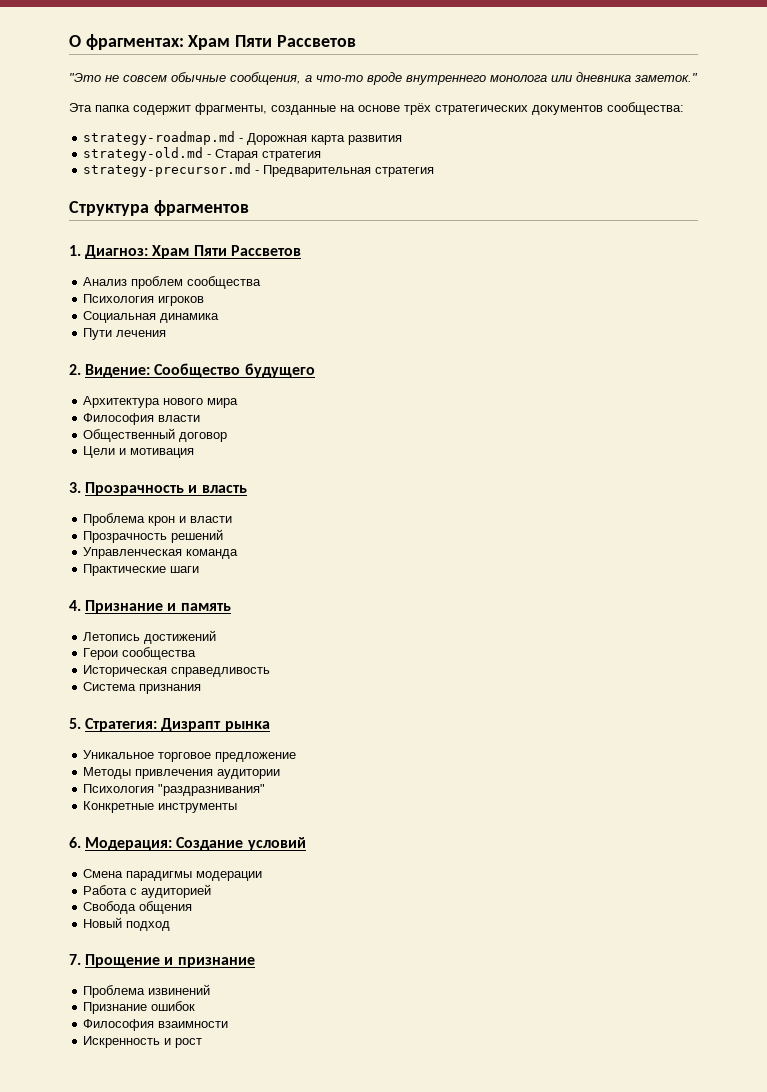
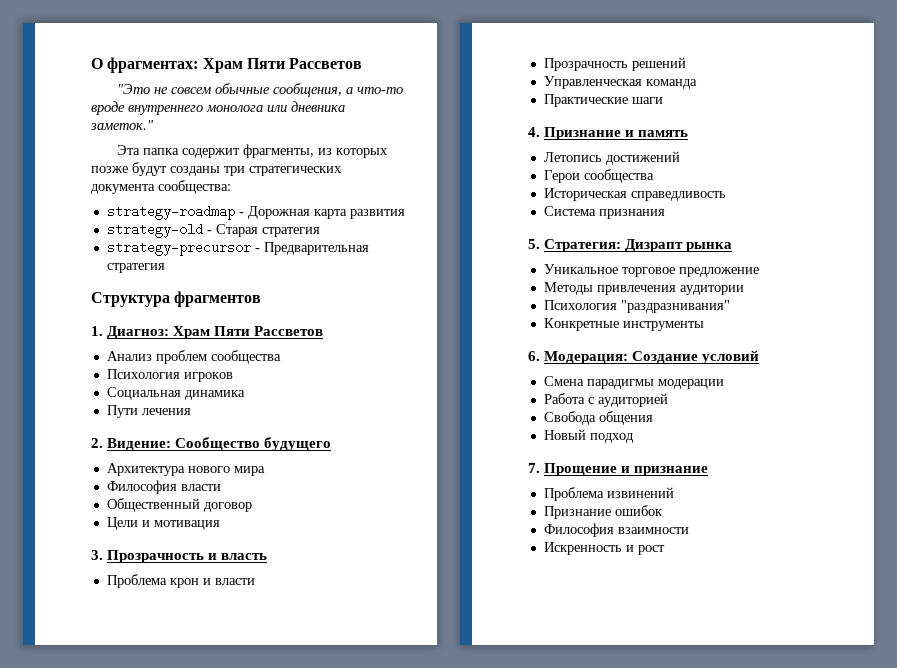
[271,103,603,115] созданные на основе трёх стратегических документов -> [318,148,389,158] [91,162,342,176] [91,184,155,194] из которых позже будут созданы три стратегических документа
[83,131,236,145] strategy-roadmap.md -> [106,205,235,220] strategy-roadmap
[83,147,204,161] strategy-old.md -> [106,223,203,238] strategy-old
[83,163,252,177] strategy-precursor.md -> [106,241,251,256] strategy-precursor

